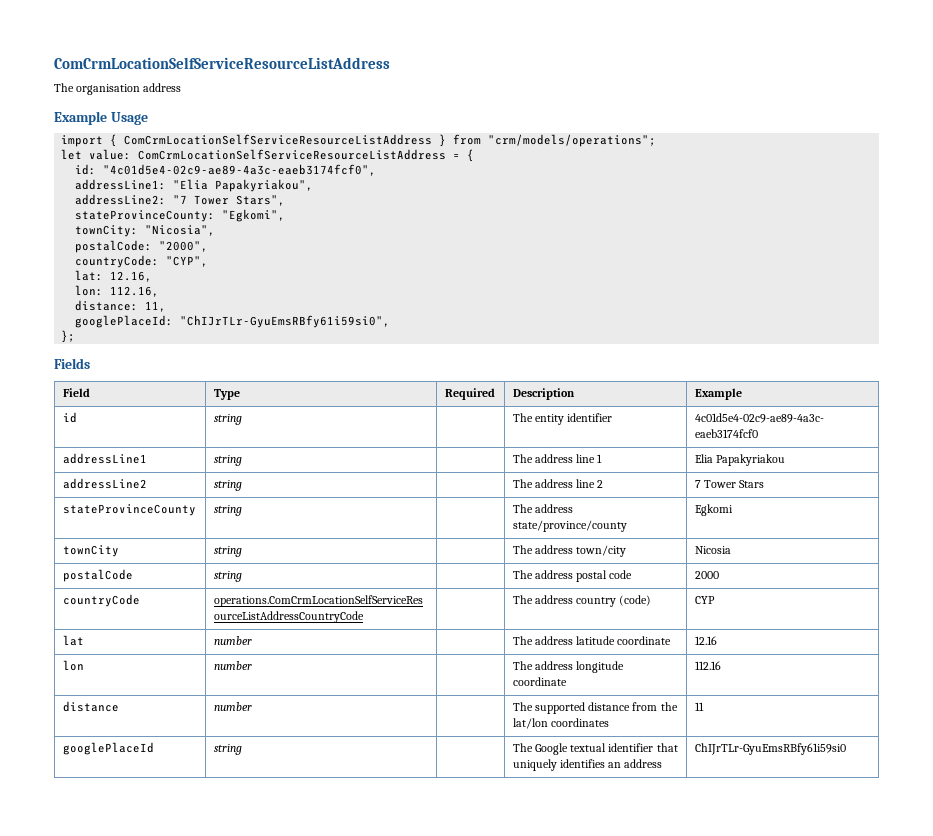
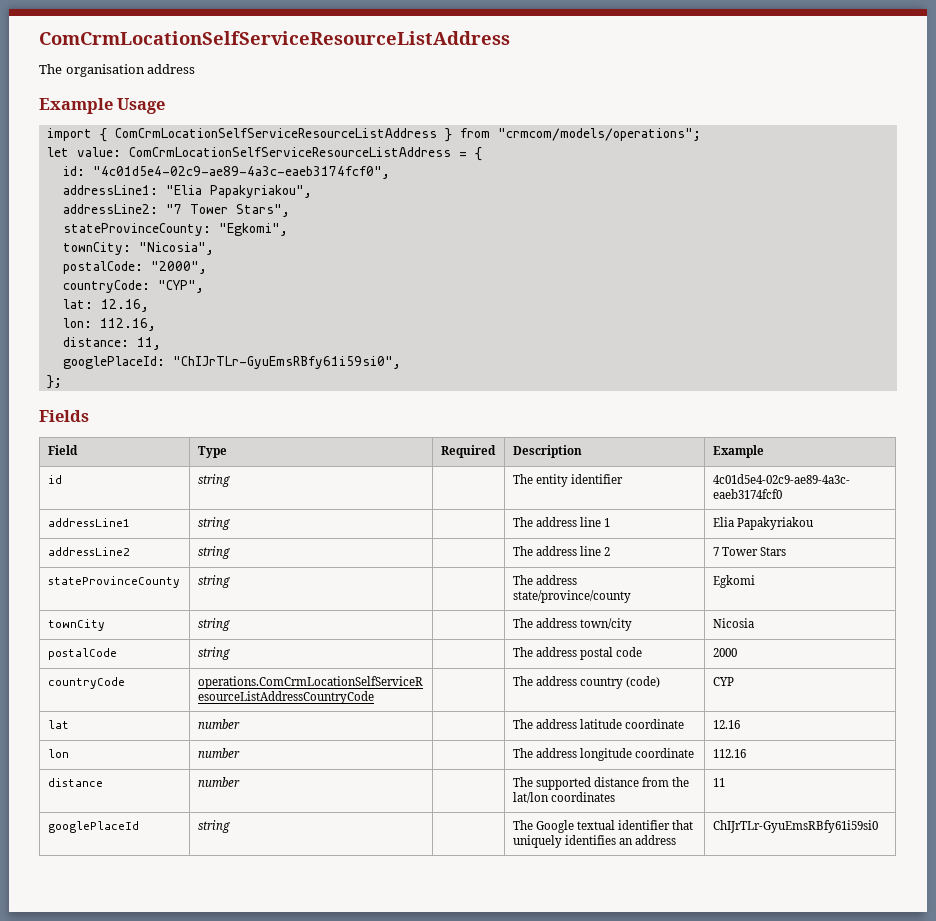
[488,134,657,147] "crm/models/operations"; -> [497,128,701,141] "crmcom/models/operations";

